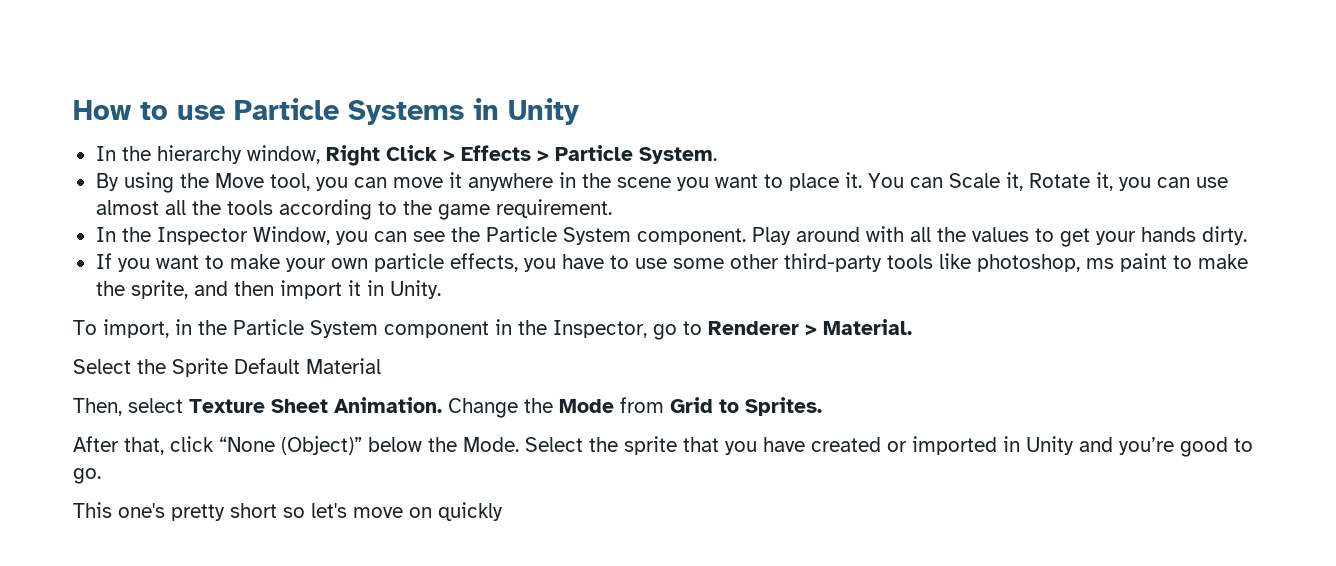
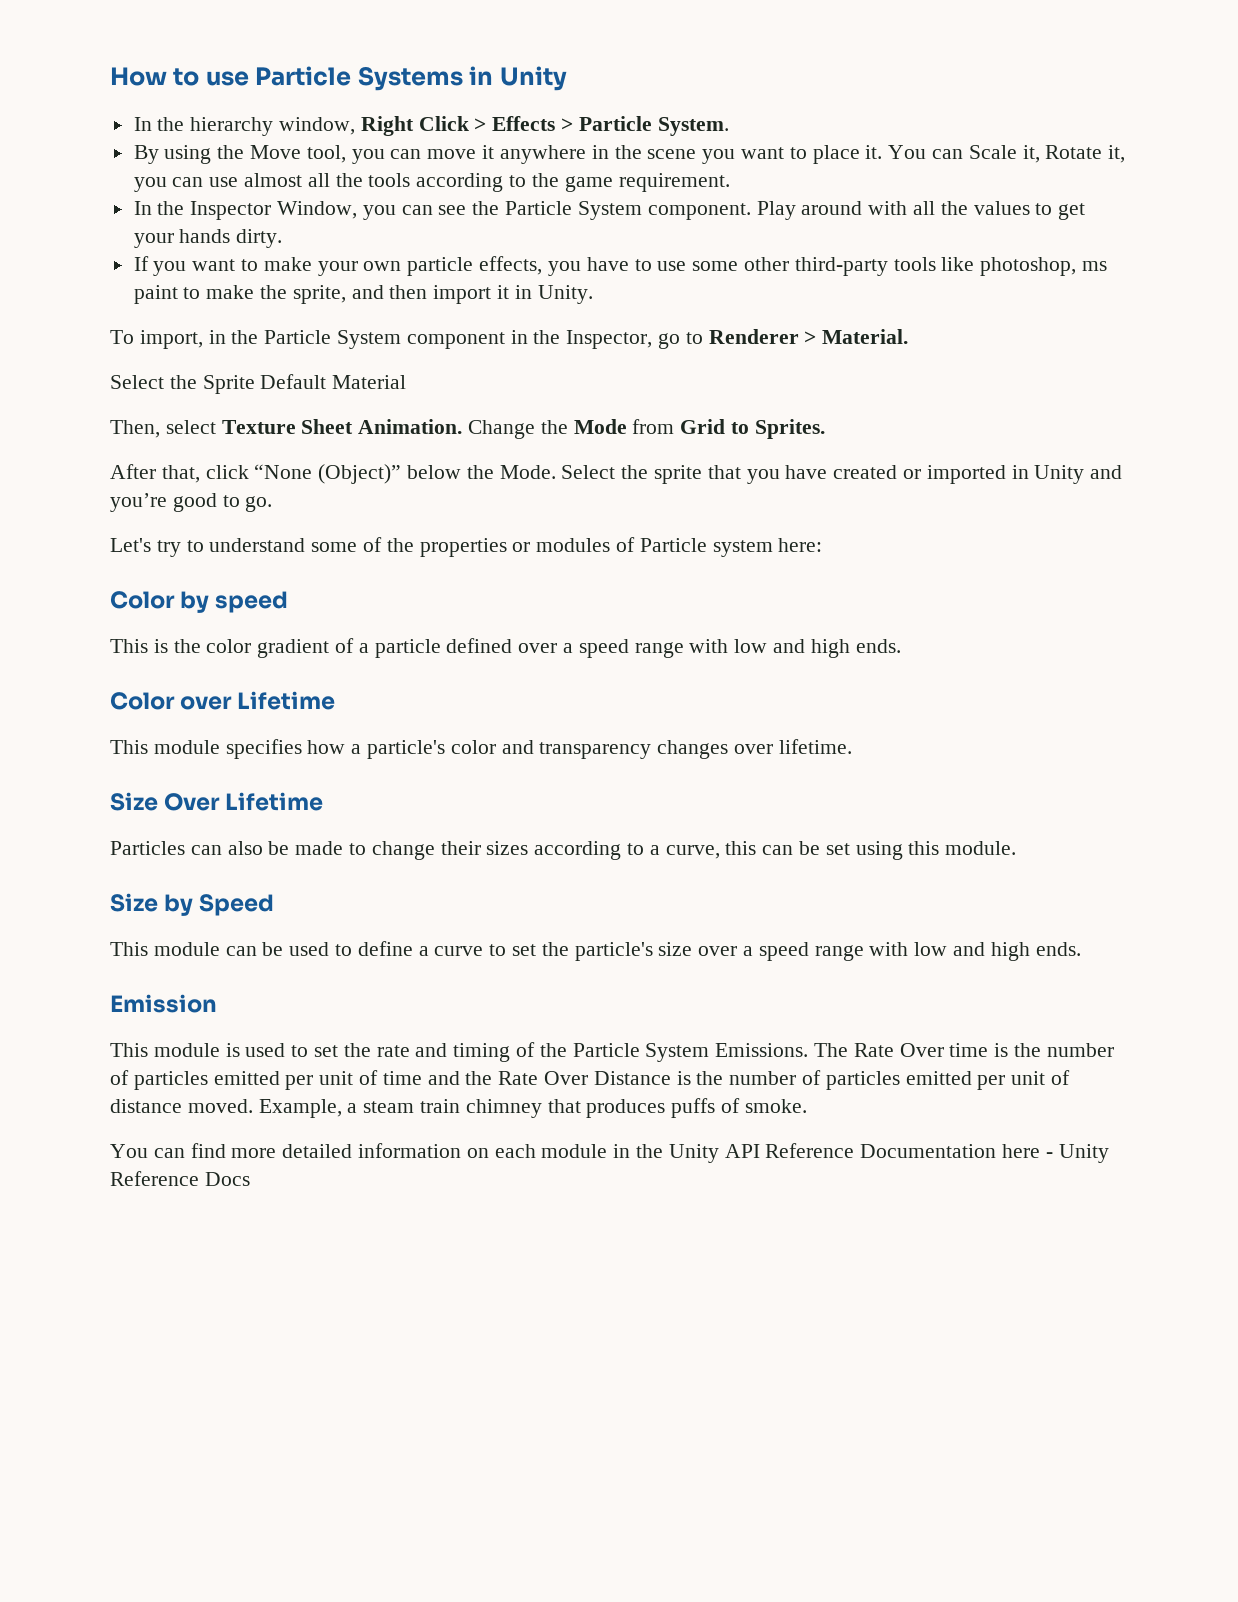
[73,502,503,521] This one's pretty short so let's move on quickly -> [110,537,823,557] [110,591,289,613] [110,638,901,658] [110,691,336,710] [110,739,852,759] [110,792,324,811] [110,841,1017,860] [110,893,275,916] [110,941,1081,961] [110,994,217,1013] [110,1042,1114,1062] [110,1070,1071,1090] [110,1098,807,1118] [110,1143,1109,1163] [110,1171,250,1186] Let's try to understand some of the properties or modules of Particle system here: // Color by speed // This is the color gradient of a particle defined over a speed range with low and high ends. // Color over Lifetime // This module specifies how a particle's color and transparency changes over lifetime. // Size Over Lifetime // Particles can also be made to change their sizes according to a curve, this can be set using this module. // Size by Speed // This module can be used to define a curve to set the particle's size over a speed range with low and high ends. // Emission // This module is used to set the rate and timing of the Particle System Emissions. The Rate Over time is the number of particles emitted per unit of time and the Rate Over Distance is the number of particles emitted per unit of distance moved. Example, a steam train chimney that produces puffs of smoke. // You can find more detailed information on each module in the Unity API Reference Documentation here - Unity Reference Docs

